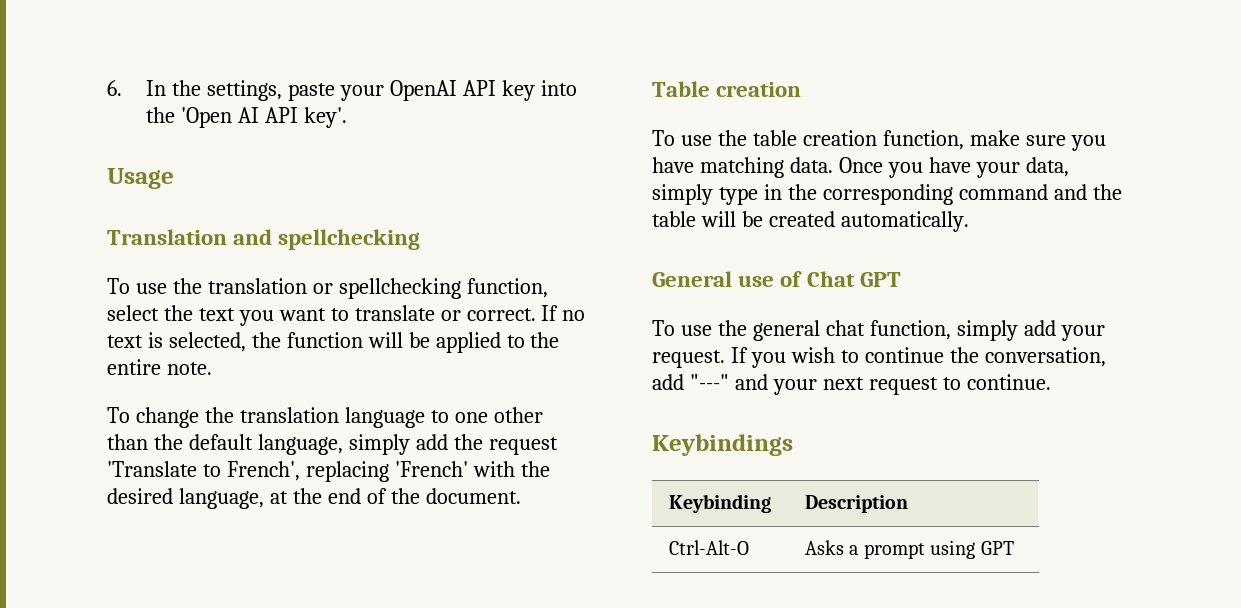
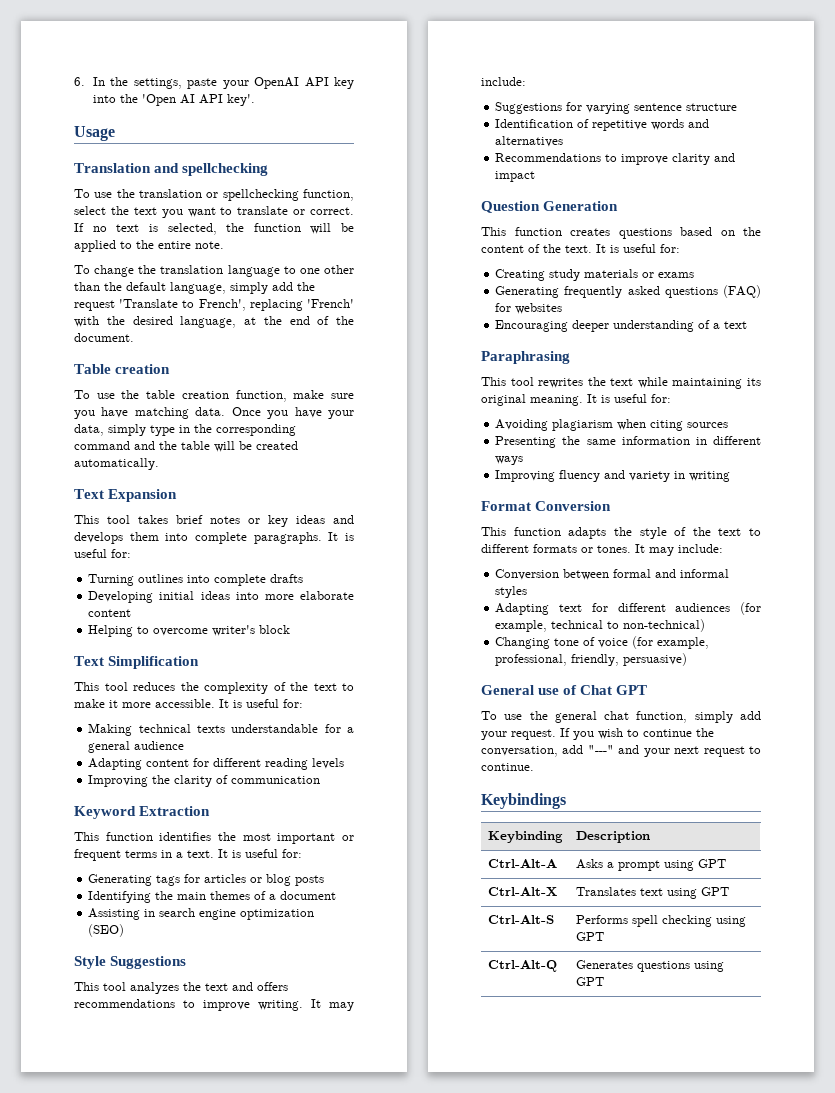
(969, 221) none -> [74,489,178,502] [74,515,354,527] [74,532,354,544] [74,549,131,558] [88,574,304,586] [88,591,354,603] [88,609,132,617] [88,625,291,637] [74,656,200,669] [74,682,354,694] [74,699,303,708] [88,723,354,736] [88,741,185,753] [88,758,345,770] [88,775,321,787] [74,806,211,819] [74,832,354,844] [74,849,302,861] [88,874,325,886] [88,891,337,903] [88,908,315,920] [88,924,125,937] [74,956,187,969] [74,982,288,994] [74,999,354,1011] [481,77,526,86] [495,102,738,114] [495,119,710,131] [495,136,564,147] [495,153,736,165] [495,171,536,182] [481,201,619,213] [481,227,761,239] [481,244,680,253] [495,269,695,281] [495,285,761,298] [495,303,563,314] [495,320,748,332] [481,351,570,364] [481,377,761,389] [481,394,671,406] [495,419,729,431] [495,436,761,448] [495,456,524,465] [495,470,731,482] [481,501,612,511] [481,527,761,539] [481,544,723,556] [495,569,730,580] [495,586,528,598] [495,602,761,615] [495,619,706,632] [495,636,710,649] [495,653,688,666] // Text Expansion // This tool takes brief notes or key ideas and develops them into complete paragraphs. It is useful for: // Turning outlines into complete drafts // Developing initial ideas into more elaborate content // Helping to overcome writer's block // Text Simplification // This tool reduces the complexity of the text to make it more accessible. It is useful for: // Making technical texts understandable for a general audience // Adapting content for different reading levels // Improving the clarity of communication // Keyword Extraction // This function identifies the most important or frequent terms in a text. It is useful for: // Generating tags for articles or blog posts // Identifying the main themes of a document // Assisting in search engine optimization (SEO) // Style Suggestions // This tool analyzes the text and offers recommendations to improve writing. It may include: // Suggestions for varying sentence structure // Identification of repetitive words and alternatives // Recommendations to improve clarity and impact // Question Generation // This function creates questions based on the content of the text. It is useful for: // Creating study materials or exams // Generating frequently asked questions (FAQ) for websites // Encouraging deeper understanding of a text // Paraphrasing // This tool rewrites the text while maintaining its original meaning. It is useful for: // Avoiding plagiarism when citing sources // Presenting the same information in different ways // Improving fluency and variety in writing // Format Conversion // This function adapts the style of the text to different formats or tones. It may include: // Conversion between formal and informal styles // Adapting text for different audiences (for example, technical to non-technical) // Changing tone of voice (for example, professional, friendly, persuasive)
[668,540,749,555] Ctrl-Alt-O -> [487,859,557,868] Ctrl-Alt-A
(1014, 548) none -> [487,887,557,896] [575,887,729,899] [487,915,554,924] [575,915,746,927] [575,932,604,941] [487,960,557,972] [575,960,724,972] [575,977,604,986] // Ctrl-Alt-X | Translates text using GPT // Ctrl-Alt-S | Performs spell checking using GPT // Ctrl-Alt-Q | Generates questions using GPT

